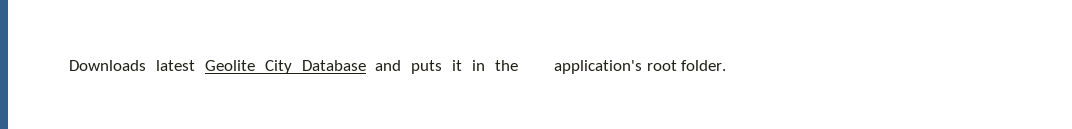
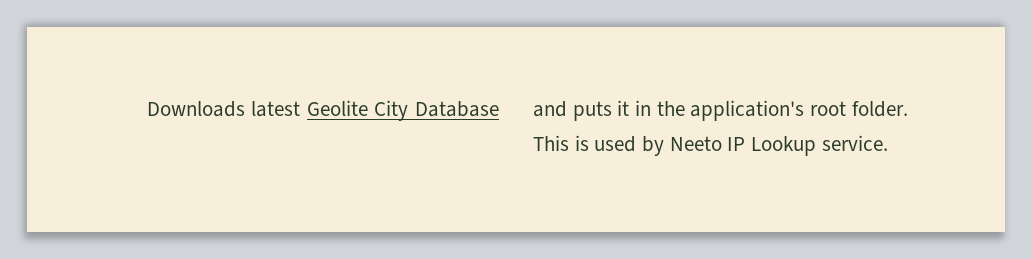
(727, 65) none -> [533,135,888,156] // This is used by Neeto IP Lookup service.

